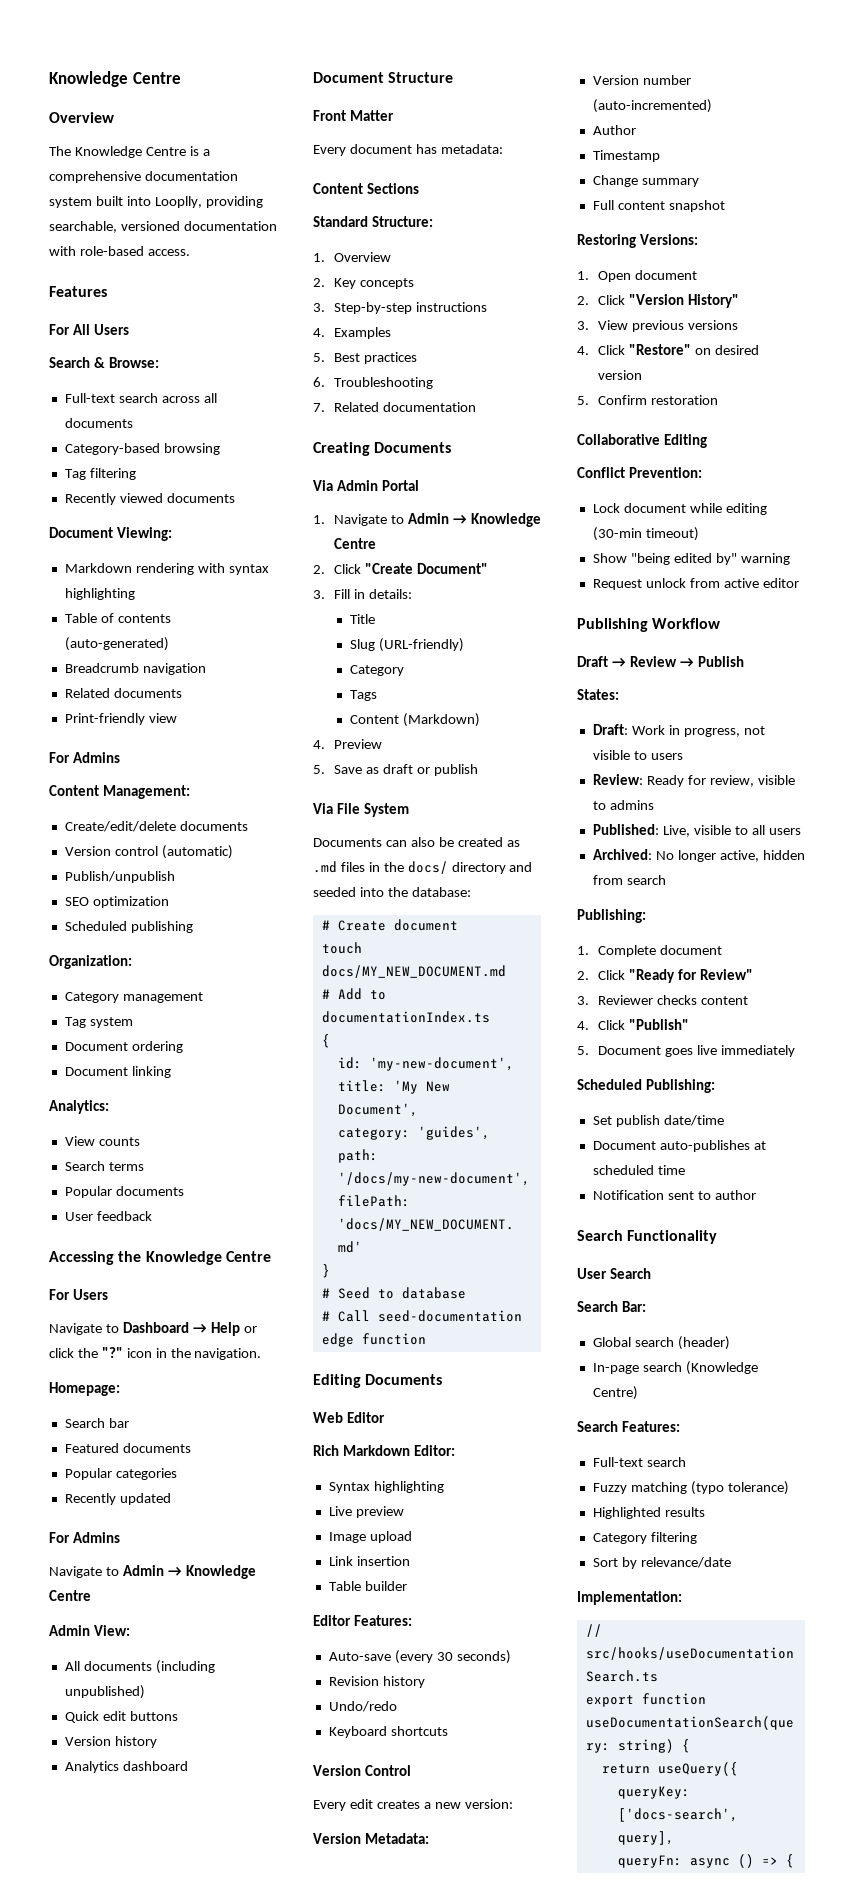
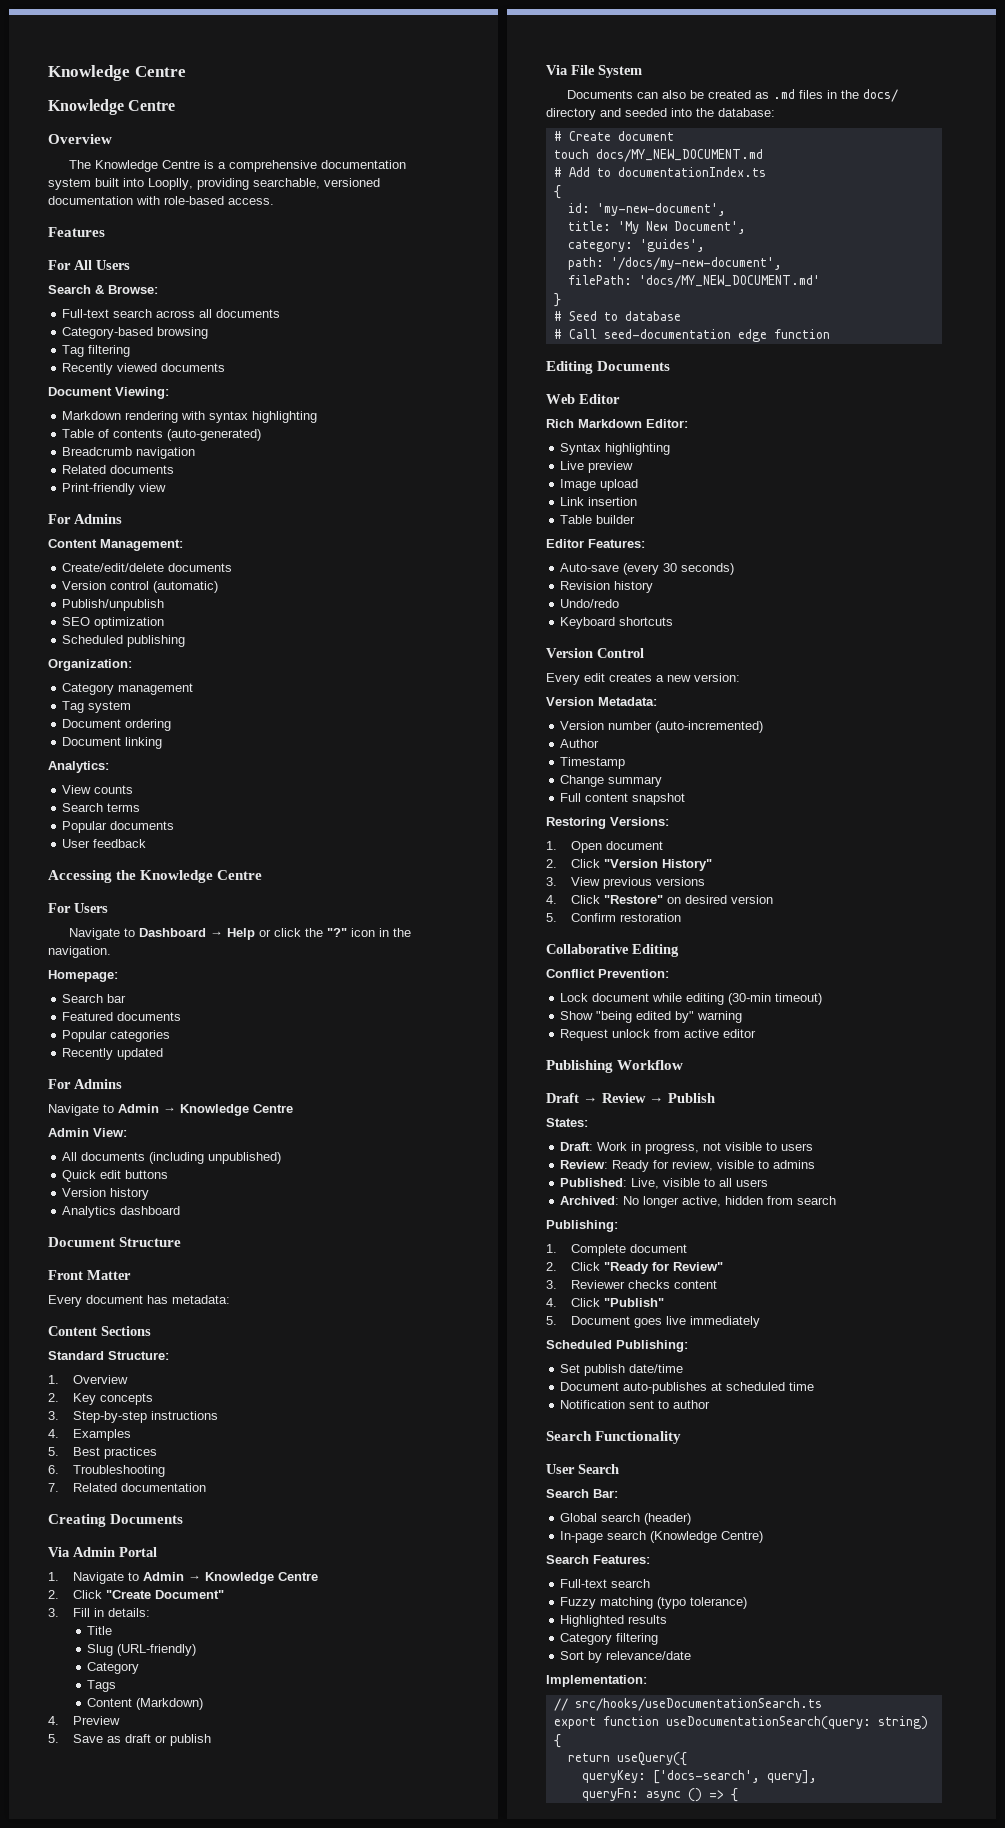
[49,71,181,87] Knowledge Centre -> [48,65,186,81] [48,99,176,115] Knowledge Centre // Knowledge Centre

